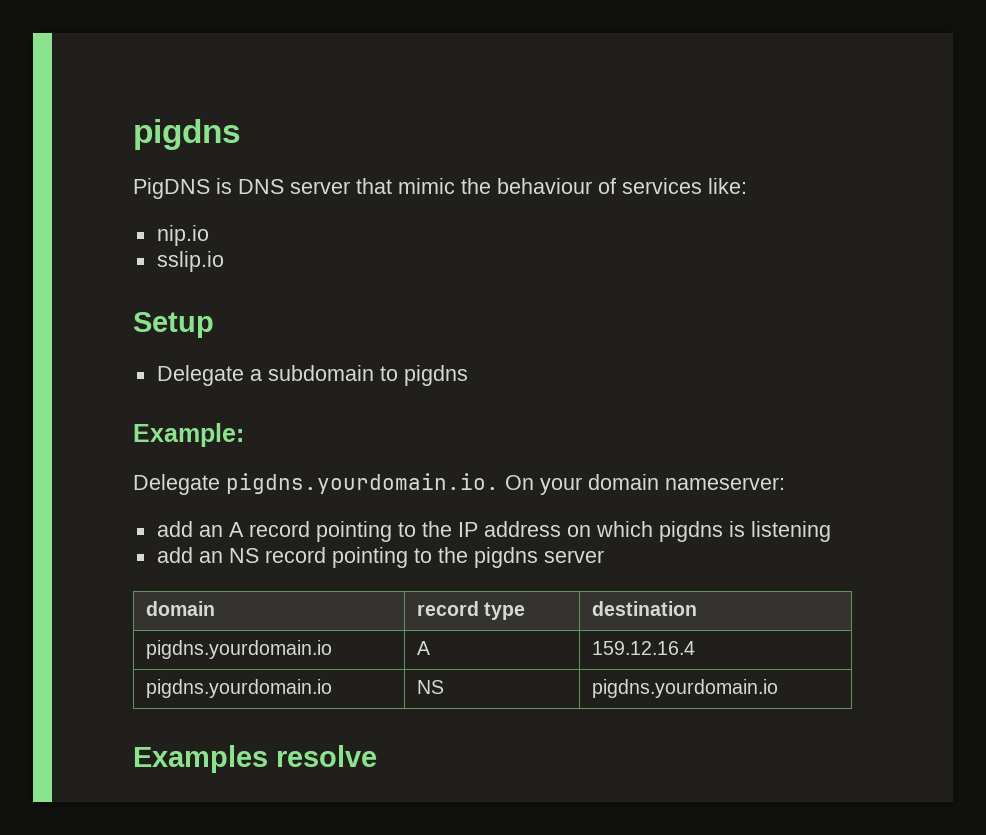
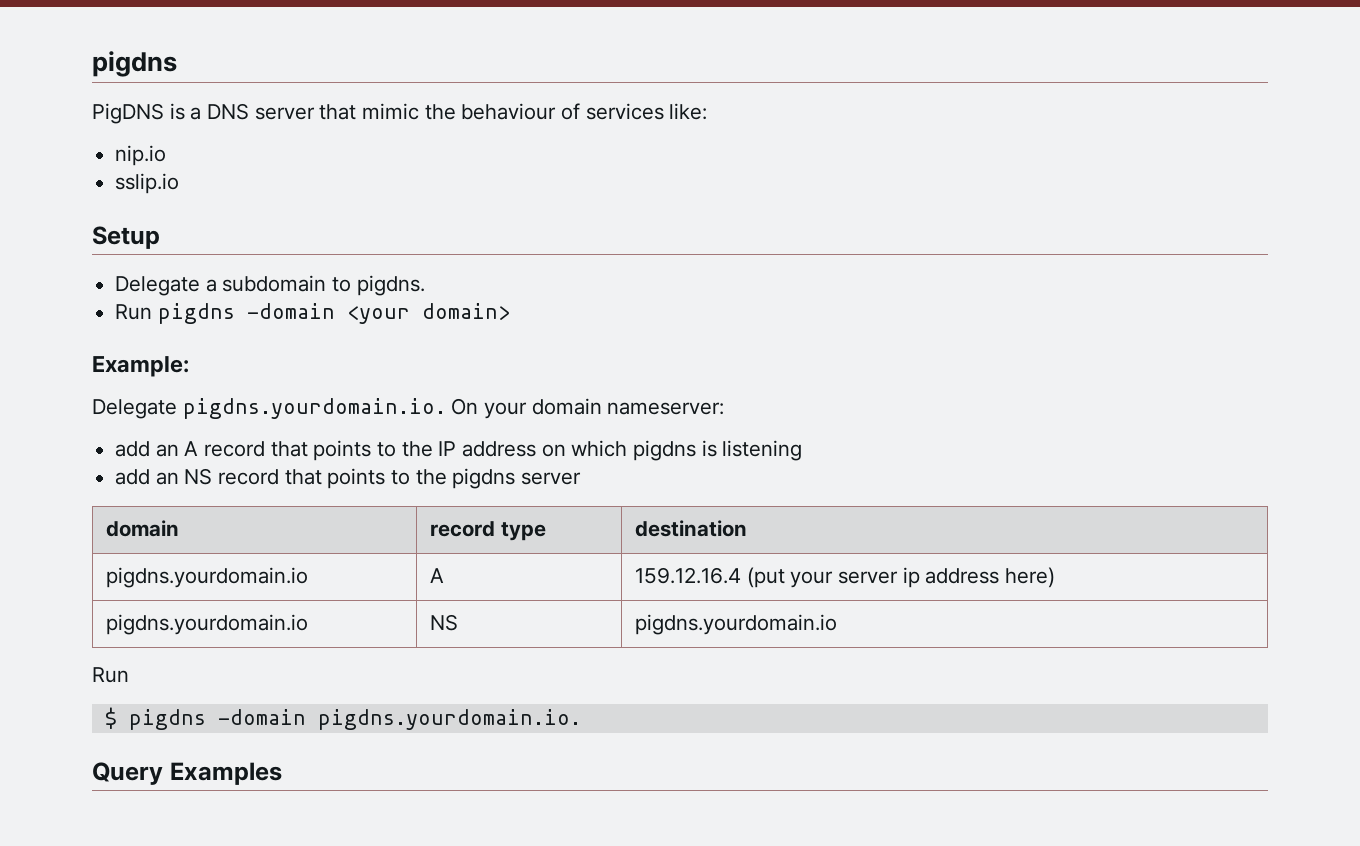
(232, 186) none -> [190,107,202,120] a
[403,365,468,386] pigdns -> [356,275,425,296] [115,303,510,324] pigdns. // Run pigdns -domain <your domain>
[315,521,392,542] pointing -> [270,440,372,461] that points
[331,547,408,568] pointing -> [284,468,386,489] that points
[146,679,333,698] [417,680,445,694] [592,679,779,698] [133,745,377,773] // pigdns.yourdomain.io | NS | pigdns.yourdomain.io // Examples resolve -> [746,567,1055,588] [105,614,308,635] [429,614,458,631] [634,614,837,635] [92,667,129,683] [104,707,581,730] [92,762,282,785] (put your server ip address here) // pigdns.yourdomain.io | NS | pigdns.yourdomain.io // Run // $ pigdns -domain pigdns.yourdomain.io. // Query Examples

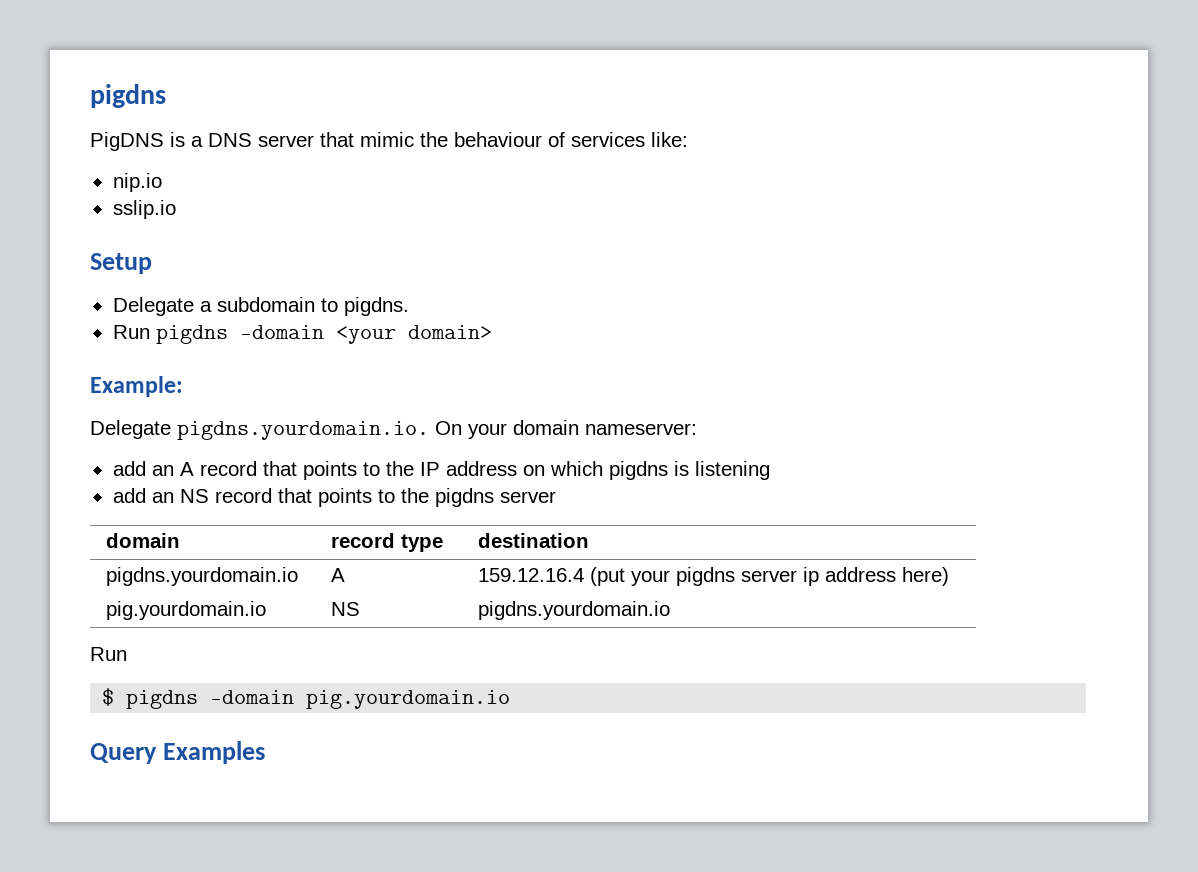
(834, 579) none -> [676,567,736,586] pigdns
[105,614,308,635] pigdns.yourdomain.io -> [106,601,267,620] pig.yourdomain.io
[317,709,581,730] pigdns.yourdomain.io. -> [306,690,511,709] pig.yourdomain.io

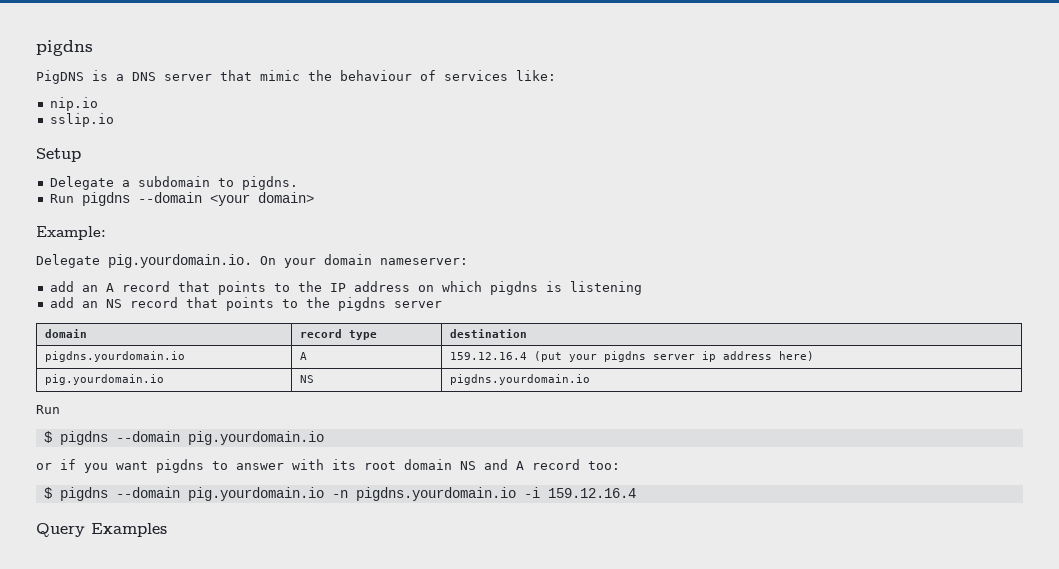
[239,325,324,339] -domain -> [137,192,202,203] --domain
[177,421,429,440] pigdns.yourdomain.io. -> [108,254,252,268] pig.yourdomain.io.
[210,690,511,709] -domain pig.yourdomain.io -> [115,431,324,445] [36,459,620,473] [43,487,636,501] --domain pig.yourdomain.io // or if you want pigdns to answer with its root domain NS and A record too: // $ pigdns --domain pig.yourdomain.io -n pigdns.yourdomain.io -i 159.12.16.4

